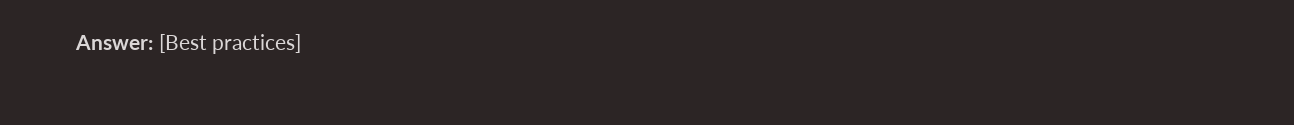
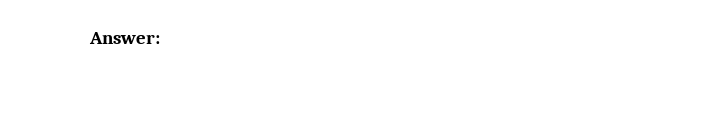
[158,34,302,54] [Best practices] -> (160, 38) none

